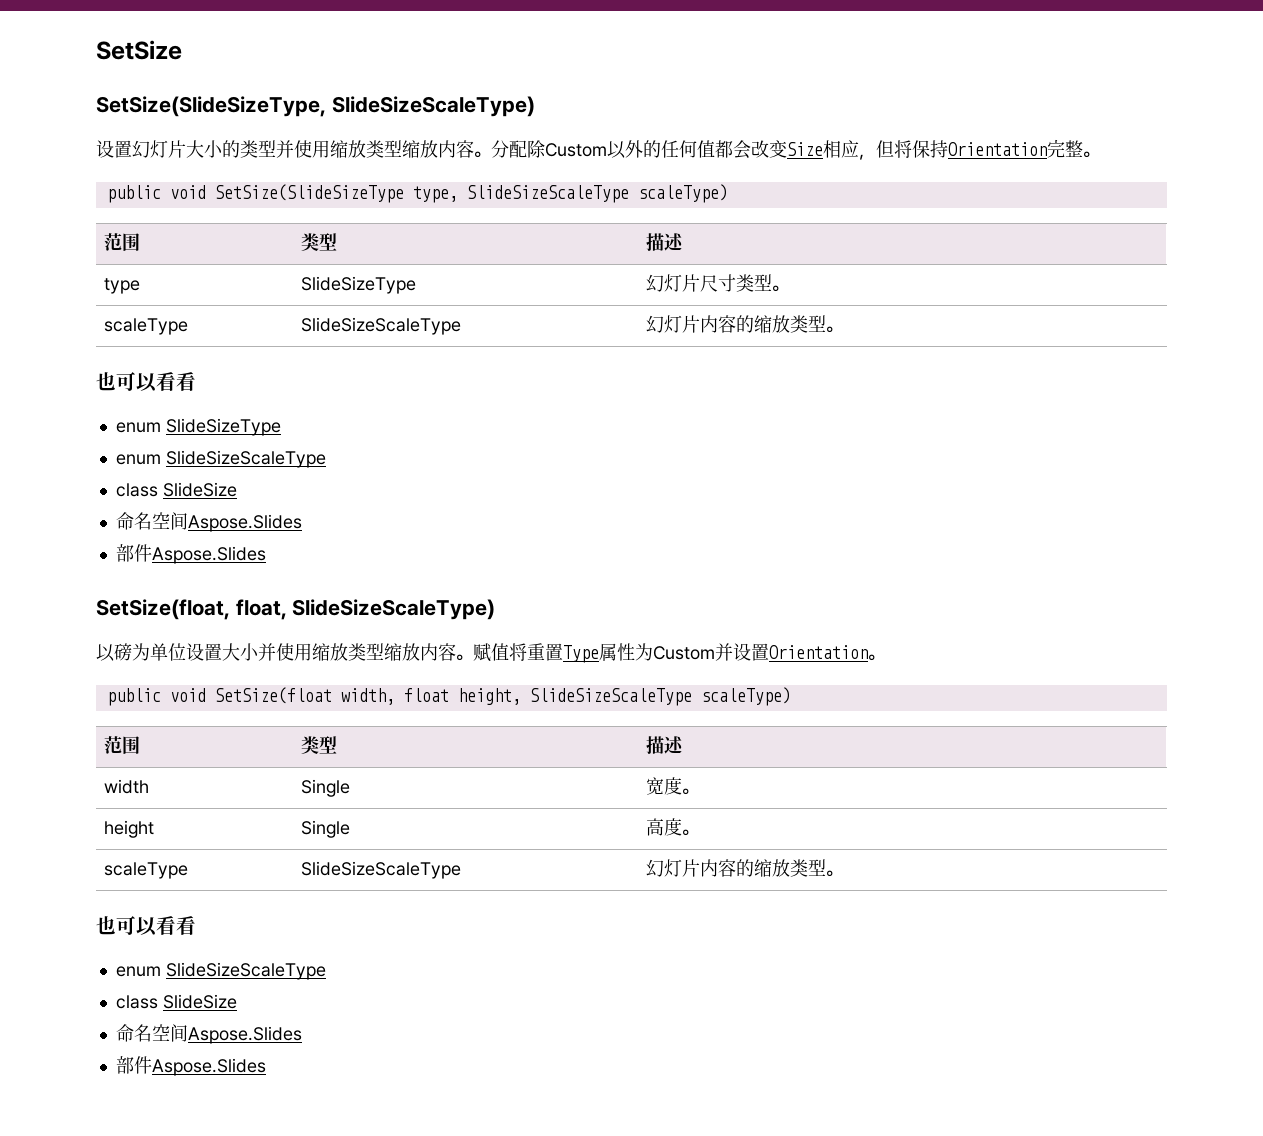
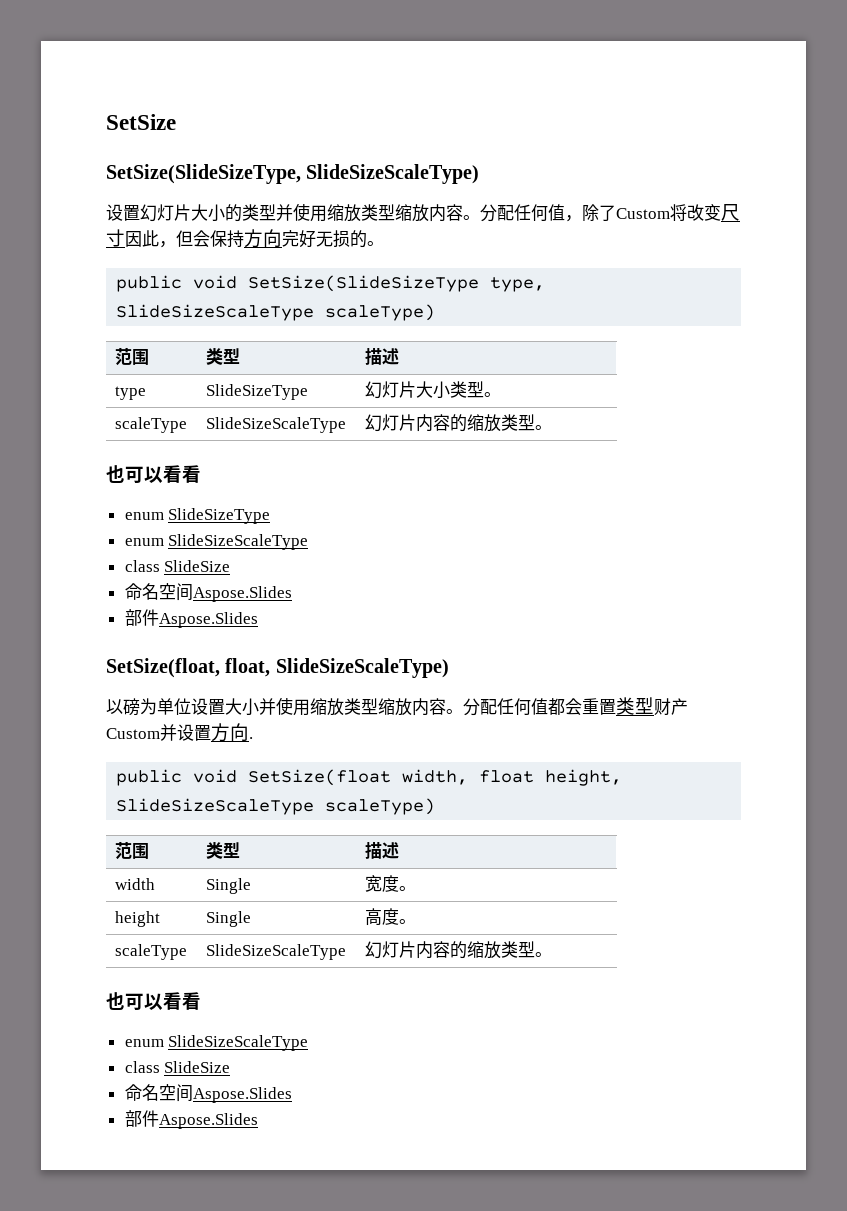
[527,139,1083,160] 除Custom以外的任何值都会改变Size相应，但将保持Orientation完整 -> [514,204,740,222] [106,229,367,248] 任何值，除了Custom将改变尺寸因此，但会保持方向完好无损的
[700,274,737,292] 尺寸 -> [416,381,451,399] 大小
[473,643,653,663] 赋值将重置Type属性为 -> [463,697,688,716] 分配任何值都会重置类型财产
[769,645,885,661] Orientation。 -> [211,723,253,742] 方向.

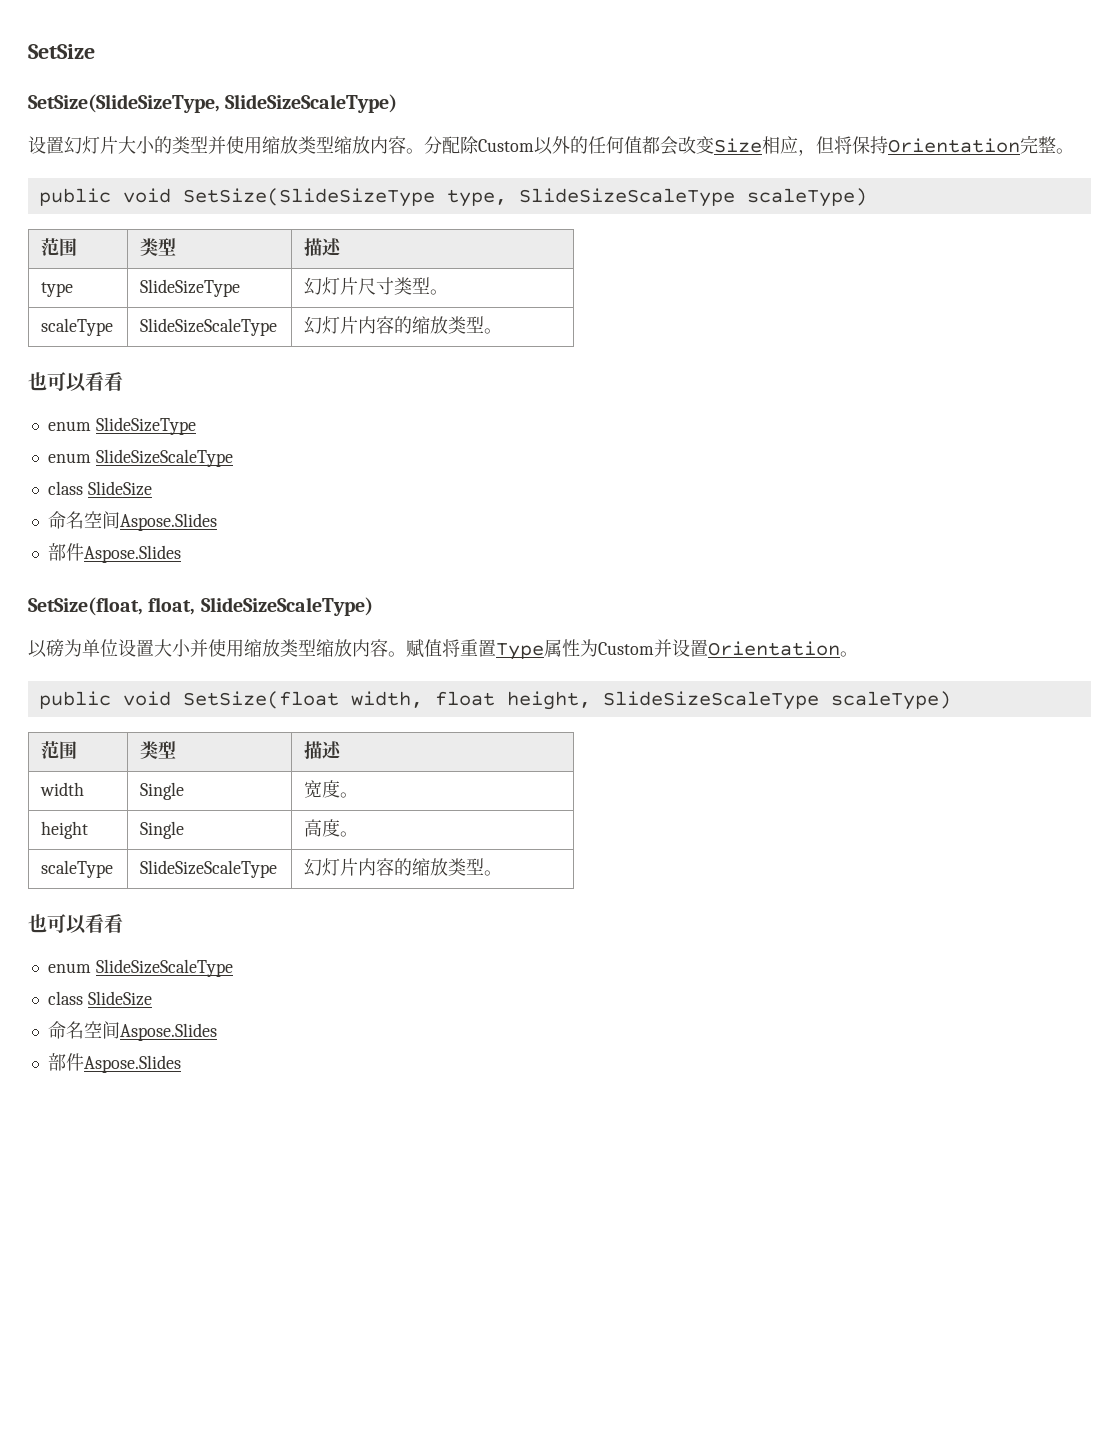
[514,204,740,222] [106,229,367,248] 任何值，除了Custom将改变尺寸因此，但会保持方向完好无损的 -> [460,135,1056,156] 除Custom以外的任何值都会改变Size相应，但将保持Orientation完整
[416,381,451,399] 大小 -> [358,277,395,295] 尺寸
[463,697,688,716] 分配任何值都会重置类型财产 -> [406,639,598,660] 赋值将重置Type属性为
[211,723,253,742] 方向. -> [708,641,858,657] Orientation。

